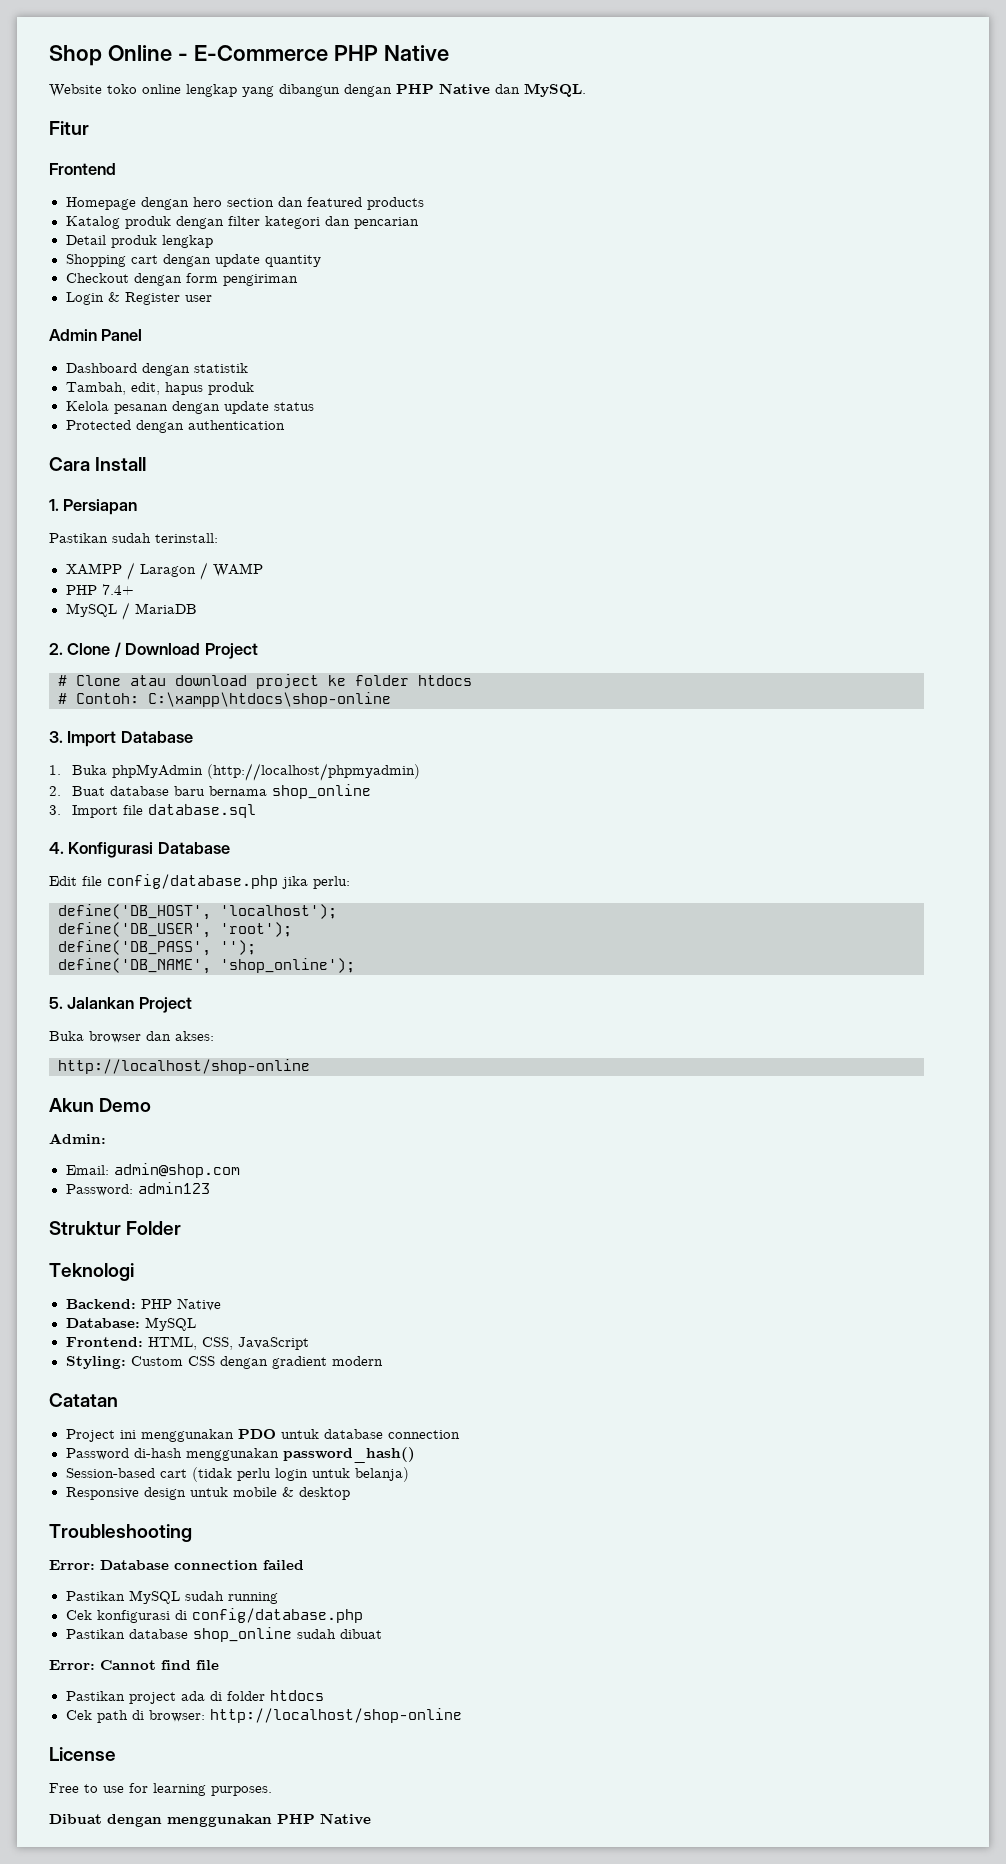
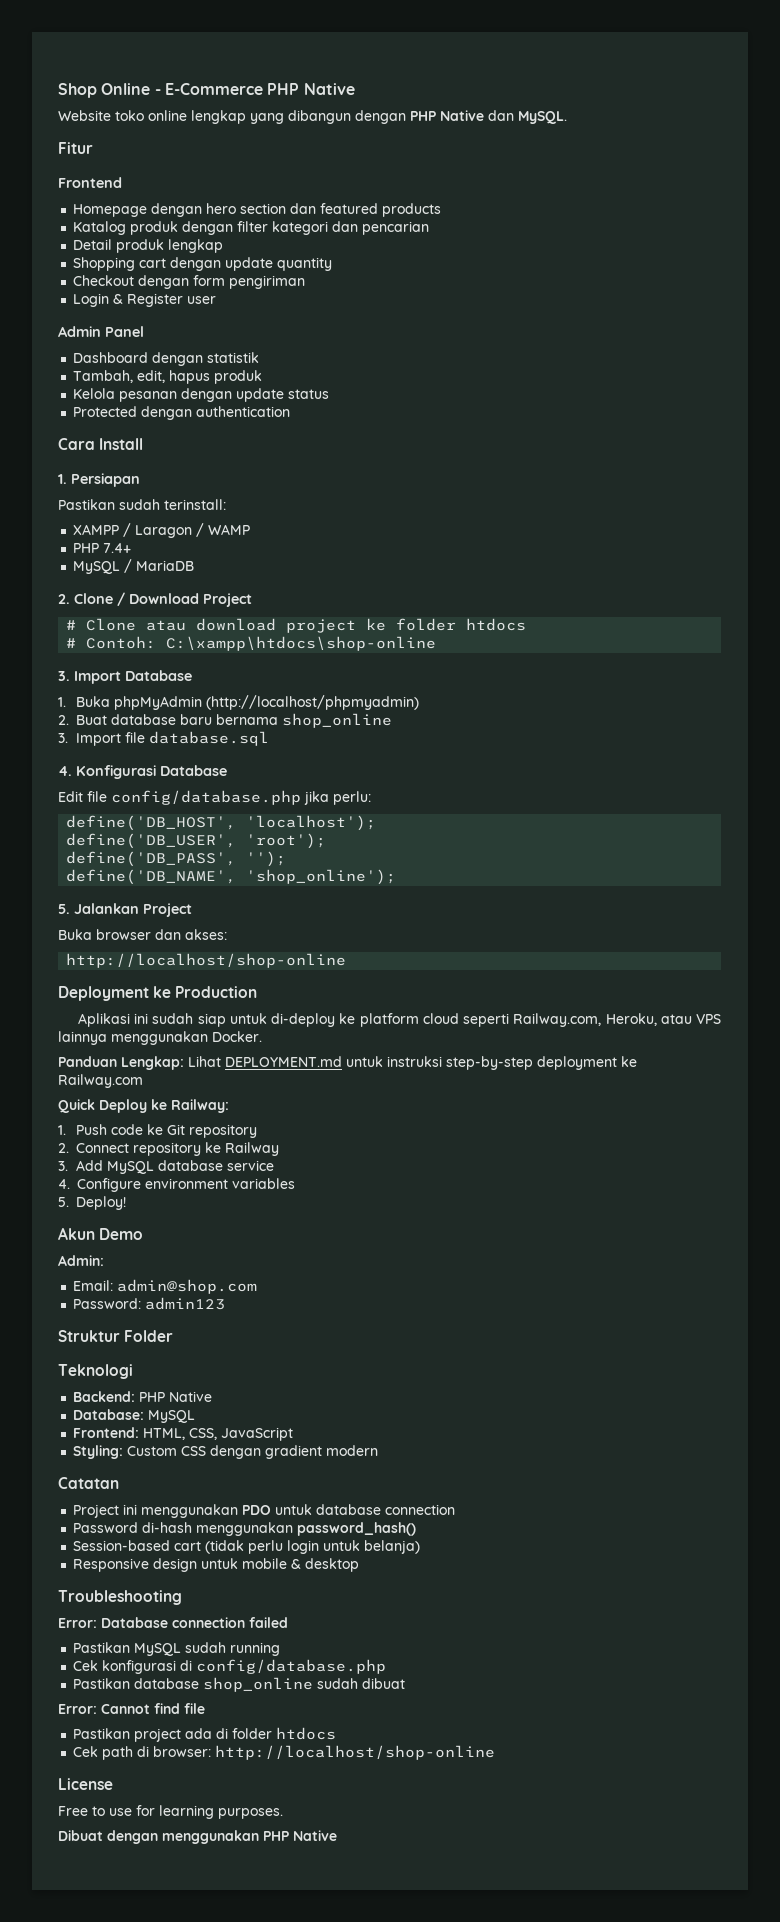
(310, 1066) none -> [58,986,258,1001] [77,1013,721,1027] [58,1031,262,1045] [58,1056,637,1070] [58,1074,143,1088] [58,1099,229,1113] [58,1124,258,1138] [58,1142,280,1156] [58,1160,275,1174] [58,1178,295,1192] [58,1196,127,1210] // Deployment ke Production // Aplikasi ini sudah siap untuk di-deploy ke platform cloud seperti Railway.com, Heroku, atau VPS lainnya menggunakan Docker. // Panduan Lengkap: Lihat DEPLOYMENT.md untuk instruksi step-by-step deployment ke Railway.com // Quick Deploy ke Railway: // 1. Push code ke Git repository // 2. Connect repository ke Railway // 3. Add MySQL database service // 4. Configure environment variables // 5. Deploy!

